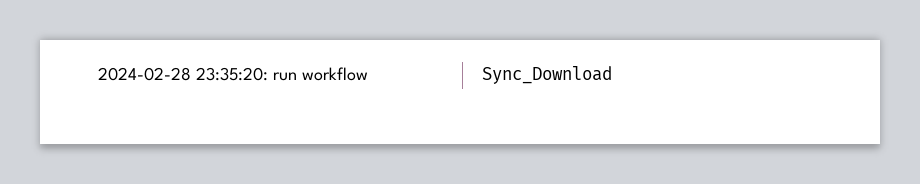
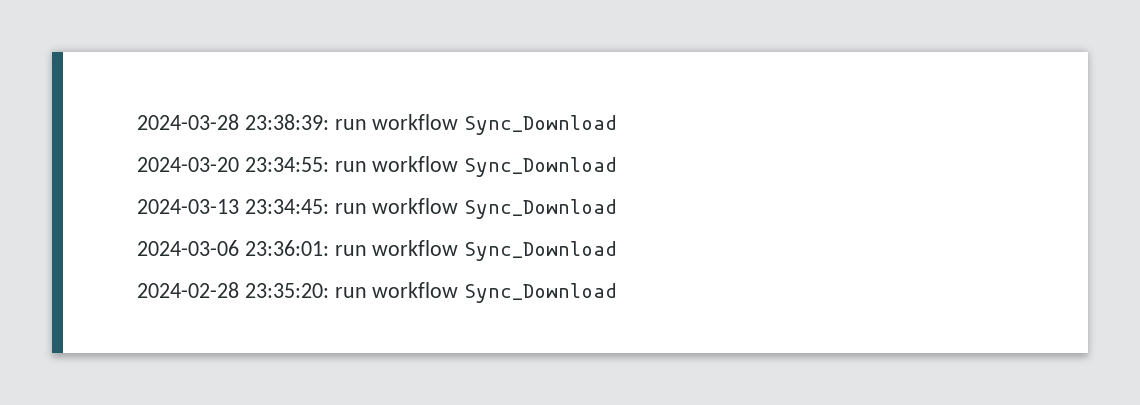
(98, 74) none -> [137,114,618,135] [137,156,618,177] [137,198,618,219] [137,240,618,261] 2024-03-28 23:38:39: run workflow Sync_Download // 2024-03-20 23:34:55: run workflow Sync_Download // 2024-03-13 23:34:45: run workflow Sync_Download // 2024-03-06 23:36:01: run workflow Sync_Download //

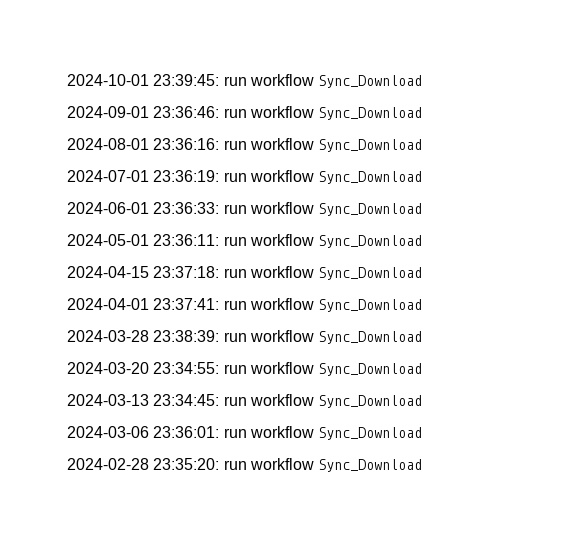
(137, 122) none -> [67,74,423,88] [67,106,423,120] [67,138,423,152] [67,170,423,184] [67,202,423,216] [67,234,423,248] [67,266,423,280] [67,298,423,312] 2024-10-01 23:39:45: run workflow Sync_Download // 2024-09-01 23:36:46: run workflow Sync_Download // 2024-08-01 23:36:16: run workflow Sync_Download // 2024-07-01 23:36:19: run workflow Sync_Download // 2024-06-01 23:36:33: run workflow Sync_Download // 2024-05-01 23:36:11: run workflow Sync_Download // 2024-04-15 23:37:18: run workflow Sync_Download // 2024-04-01 23:37:41: run workflow Sync_Download //

